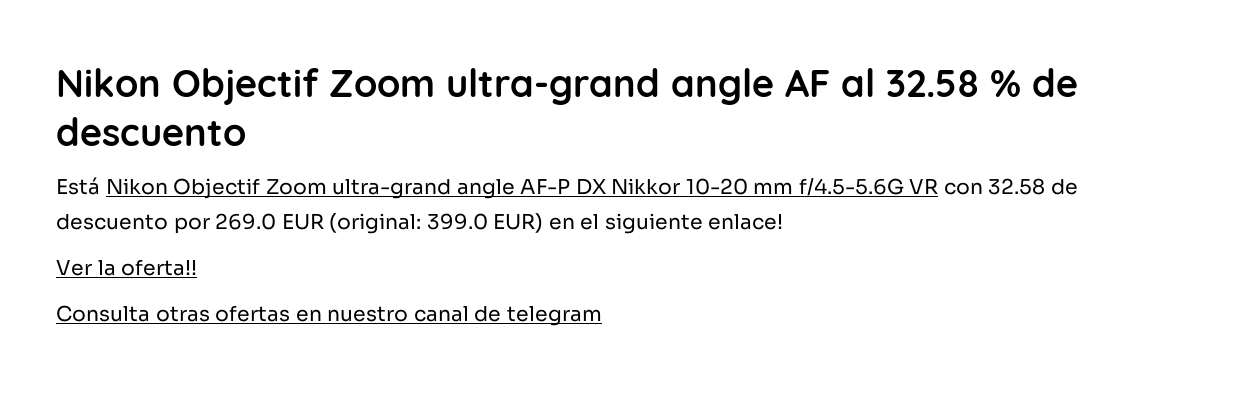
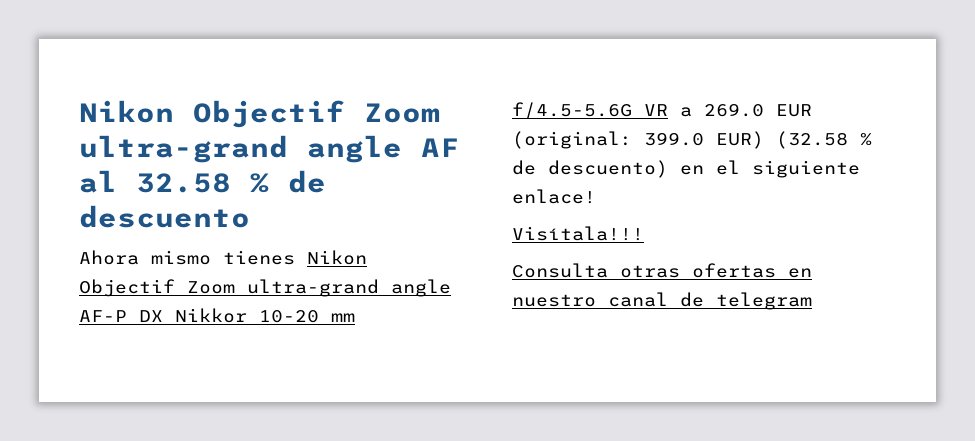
[56,177,100,195] Está -> [79,250,295,265] Ahora mismo tienes
[943,178,1079,195] [56,214,210,234] con 32.58 de descuento por -> [680,107,692,117] a
(544, 223) none -> [776,131,872,149] [512,160,668,178] (32.58 % de descuento)
[56,259,198,276] Ver la oferta!! -> [512,226,644,241] Visítala!!!

